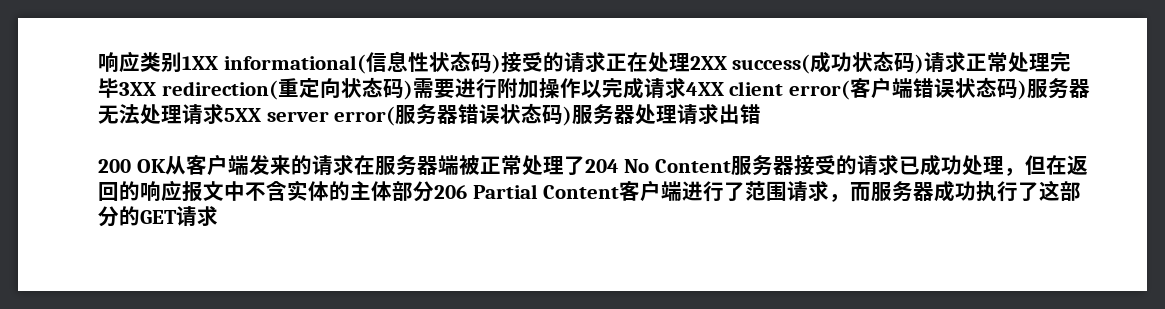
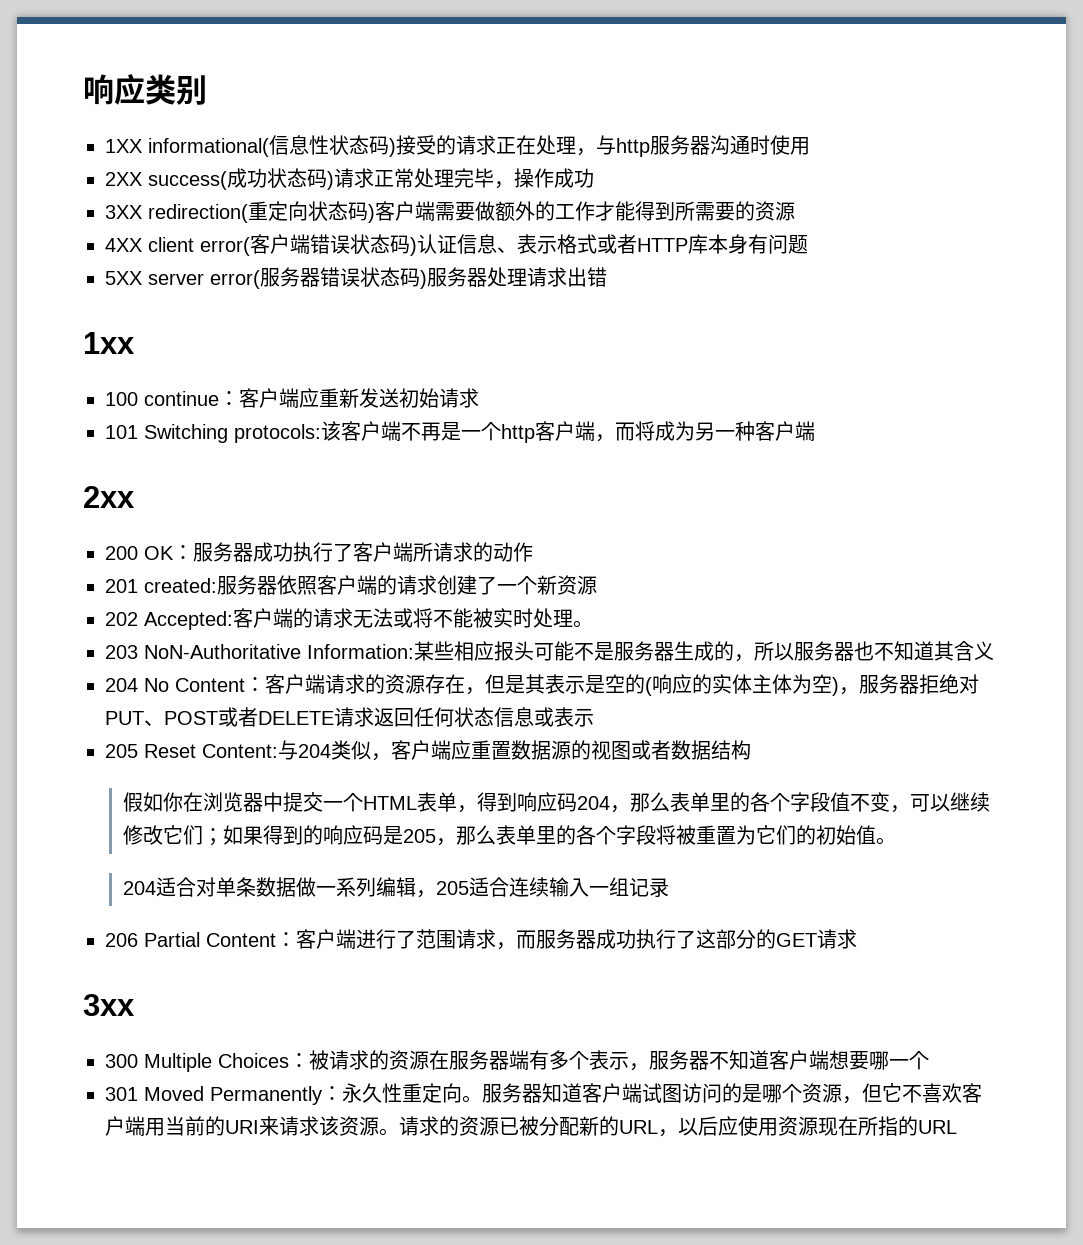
(182, 62) none -> (207, 90) //
(690, 62) none -> [576,135,810,157] ，与http服务器沟通时使用 //
(119, 88) none -> [494,168,594,189] ，操作成功 //
[412,77,686,99] 需要进行附加操作以完成请求 -> [375,201,795,221] 客户端需要做额外的工作才能得到所需要的资源 //
[1026,78,1090,99] [98,104,224,125] 服务器无法处理请求 -> [417,234,808,254] 认证信息、表示格式或者HTTP库本身有问题 //
[98,154,1088,176] [98,180,434,202] 200 OK从客户端发来的请求在服务器端被正常处理了204 No Content服务器接受的请求已成功处理，但在返回的响应报文中不含实体的主体部分 -> [83,332,135,354] [105,388,479,408] [105,421,815,443] [83,486,135,508] [105,542,533,562] [105,575,597,595] [105,608,593,630] [105,641,994,662] [105,674,979,696] [105,707,594,727] [105,740,751,761] [122,792,990,813] [122,825,896,846] [122,877,669,898] 1xx // 100 continue：客户端应重新发送初始请求 // 101 Switching protocols:该客户端不再是一个http客户端，而将成为另一种客户端 // 2xx // 200 OK：服务器成功执行了客户端所请求的动作 // 201 created:服务器依照客户端的请求创建了一个新资源 // 202 Accepted:客户端的请求无法或将不能被实时处理。 // 203 NoN-Authoritative Information:某些相应报头可能不是服务器生成的，所以服务器也不知道其含义 // 204 No Content：客户端请求的资源存在，但是其表示是空的(响应的实体主体为空)，服务器拒绝对PUT、POST或者DELETE请求返回任何状态信息或表示 // 205 Reset Content:与204类似，客户端应重置数据源的视图或者数据结构 // 假如你在浏览器中提交一个HTML表单，得到响应码204，那么表单里的各个字段值不变，可以继续修改它们；如果得到的响应码是205，那么表单里的各个字段将被重置为它们的初始值。 // 204适合对单条数据做一系列编辑，205适合连续输入一组记录 //
(620, 192) none -> [276,932,296,947] ：
(218, 216) none -> [83,994,135,1016] [105,1050,929,1072] [105,1083,982,1105] [105,1116,957,1137] // 3xx // 300 Multiple Choices：被请求的资源在服务器端有多个表示，服务器不知道客户端想要哪一个 // 301 Moved Permanently：永久性重定向。服务器知道客户端试图访问的是哪个资源，但它不喜欢客户端用当前的URI来请求该资源。请求的资源已被分配新的URL，以后应使用资源现在所指的URL

